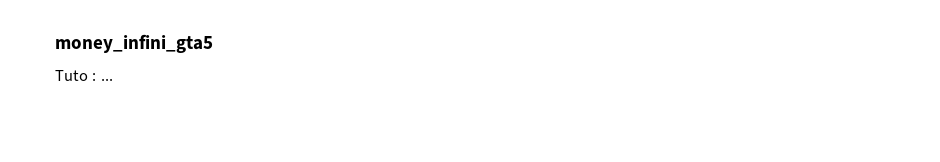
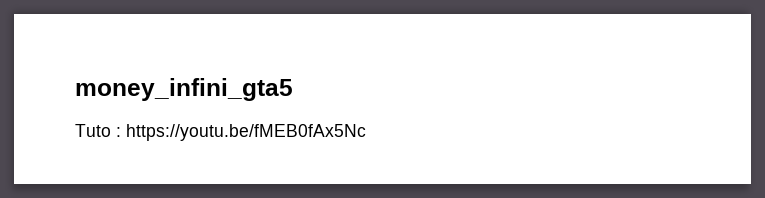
[100,78,113,81] ... -> [126,124,366,141] https://youtu.be/fMEB0fAx5Nc

